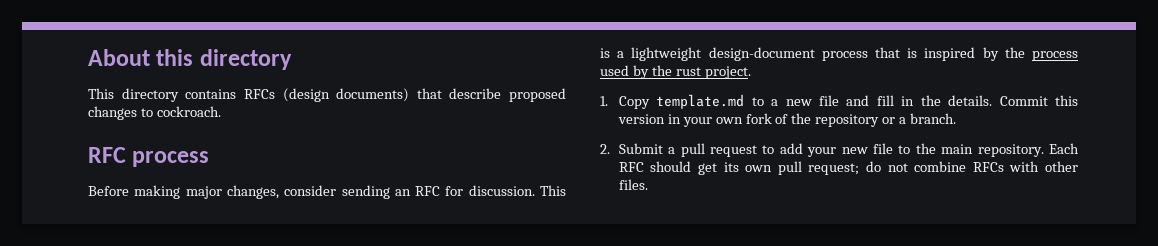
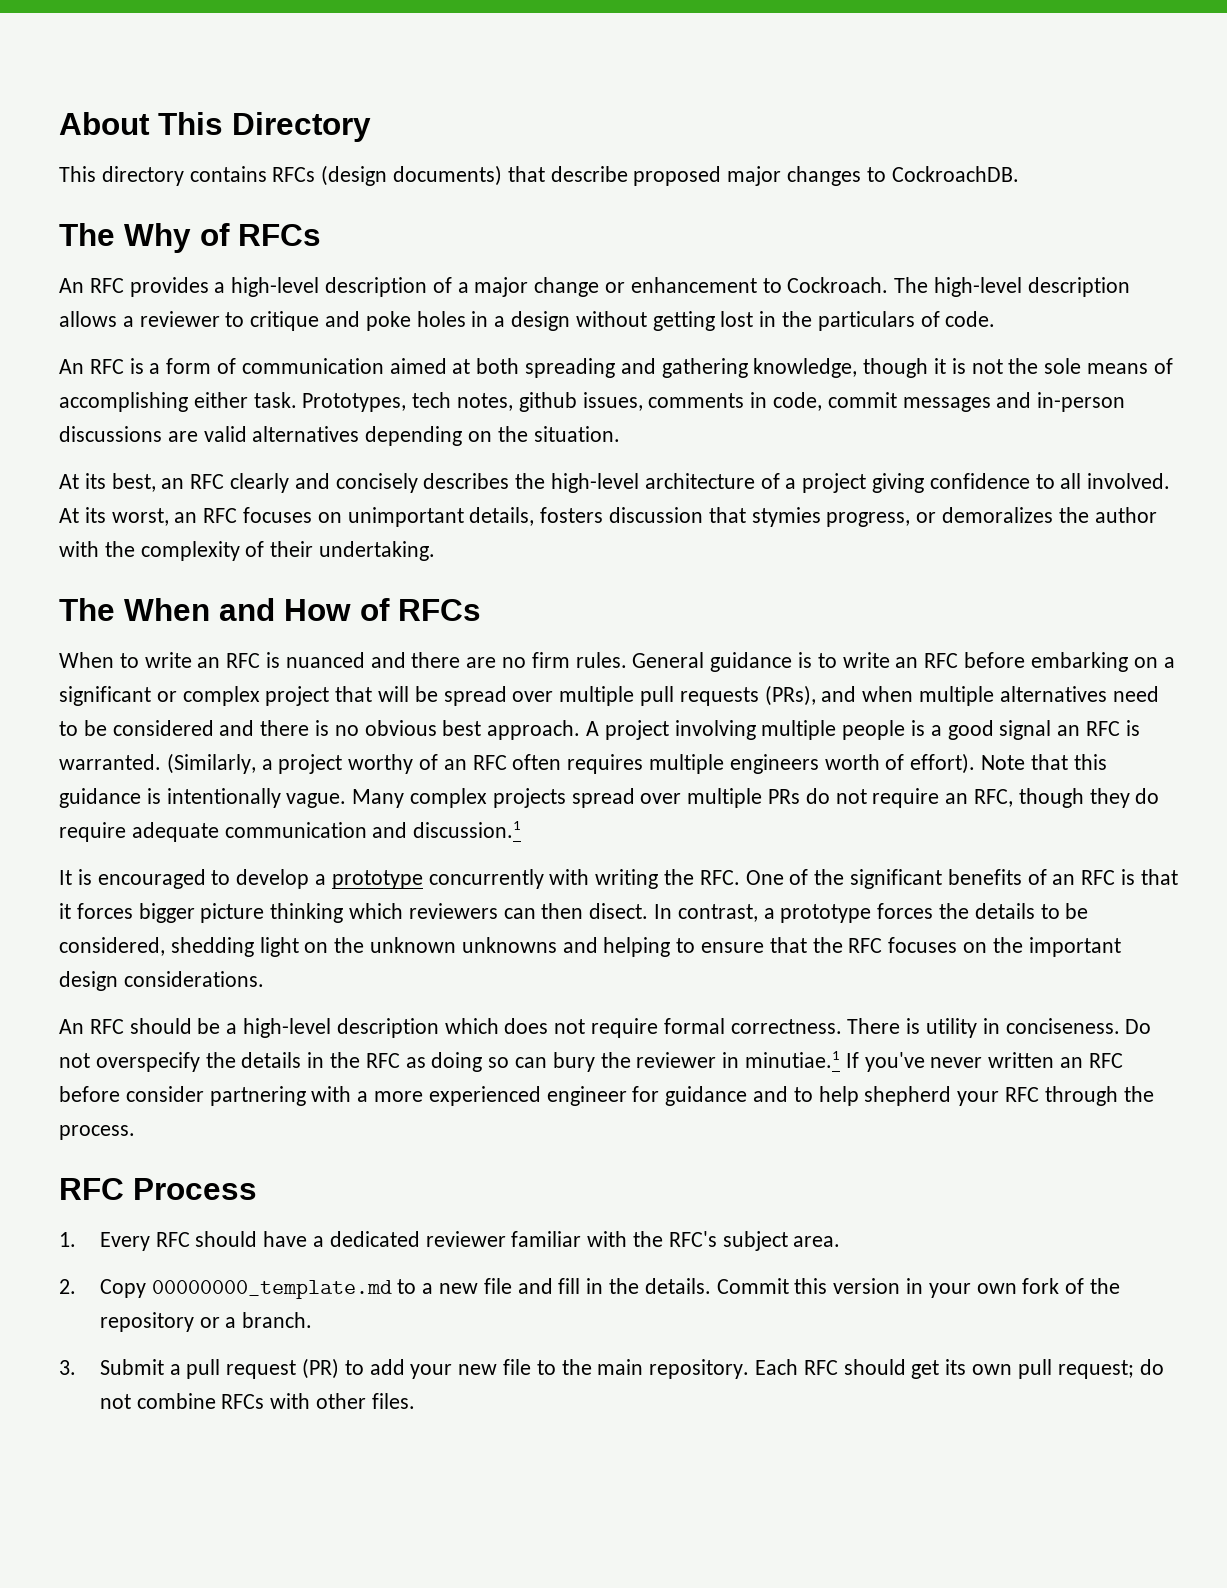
[156,49,292,70] this directory -> [158,112,371,142] This Directory
(566, 95) none -> [727,166,782,186] major
[156,106,221,117] [88,147,210,167] [88,185,567,199] [600,47,1078,61] [600,65,751,79] [600,94,745,109] cockroach. // RFC process // Before making major changes, consider sending an RFC for discussion. This is a lightweight design-document process that is inspired by the process used by the rust project. // 1. Copy template.md -> [891,166,1019,182] [59,223,321,253] [59,277,1130,297] [59,311,996,331] [59,358,1173,378] [59,392,1126,412] [59,426,620,446] [59,473,1171,493] [59,507,1157,527] [59,541,436,561] [59,598,481,621] [59,652,1175,672] [59,685,1159,706] [59,720,1140,740] [59,753,1107,774] [59,788,1160,808] [59,821,522,842] [59,869,1178,889] [59,903,1089,923] [59,937,1121,957] [59,971,264,991] [59,1018,1152,1038] [59,1051,1123,1072] [59,1086,1154,1106] [59,1125,135,1140] [59,1178,257,1200] [59,1231,841,1251] [59,1279,392,1299] CockroachDB. // The Why of RFCs // An RFC provides a high-level description of a major change or enhancement to Cockroach. The high-level description allows a reviewer to critique and poke holes in a design without getting lost in the particulars of code. // An RFC is a form of communication aimed at both spreading and gathering knowledge, though it is not the sole means of accomplishing either task. Prototypes, tech notes, github issues, comments in code, commit messages and in-person discussions are valid alternatives depending on the situation. // At its best, an RFC clearly and concisely describes the high-level architecture of a project giving confidence to all involved. At its worst, an RFC focuses on unimportant details, fosters discussion that stymies progress, or demoralizes the author with the complexity of their undertaking. // The When and How of RFCs // When to write an RFC is nuanced and there are no firm rules. General guidance is to write an RFC before embarking on a significant or complex project that will be spread over multiple pull requests (PRs), and when multiple alternatives need to be considered and there is no obvious best approach. A project involving multiple people is a good signal an RFC is warranted. (Similarly, a project worthy of an RFC often requires multiple engineers worth of effort). Note that this guidance is intentionally vague. Many complex projects spread over multiple PRs do not require an RFC, though they do require adequate communication and discussion.1 // It is encouraged to develop a prototype concurrently with writing the RFC. One of the significant benefits of an RFC is that it forces bigger picture thinking which reviewers can then disect. In contrast, a prototype forces the details to be considered, shedding light on the unknown unknowns and helping to ensure that the RFC focuses on the important design considerations. // An RFC should be a high-level description which does not require formal correctness. There is utility in conciseness. Do not overspecify the details in the RFC as doing so can bury the reviewer in minutiae.1 If you've never written an RFC before consider partnering with a more experienced engineer for guidance and to help shepherd your RFC through the process. // RFC Process // 1. Every RFC should have a dedicated reviewer familiar with the RFC's subject area. // 2. Copy 00000000_template.md
[600,144,610,154] 2. -> [59,1360,76,1375] 3.
(758, 151) none -> [302,1358,340,1379] (PR)

